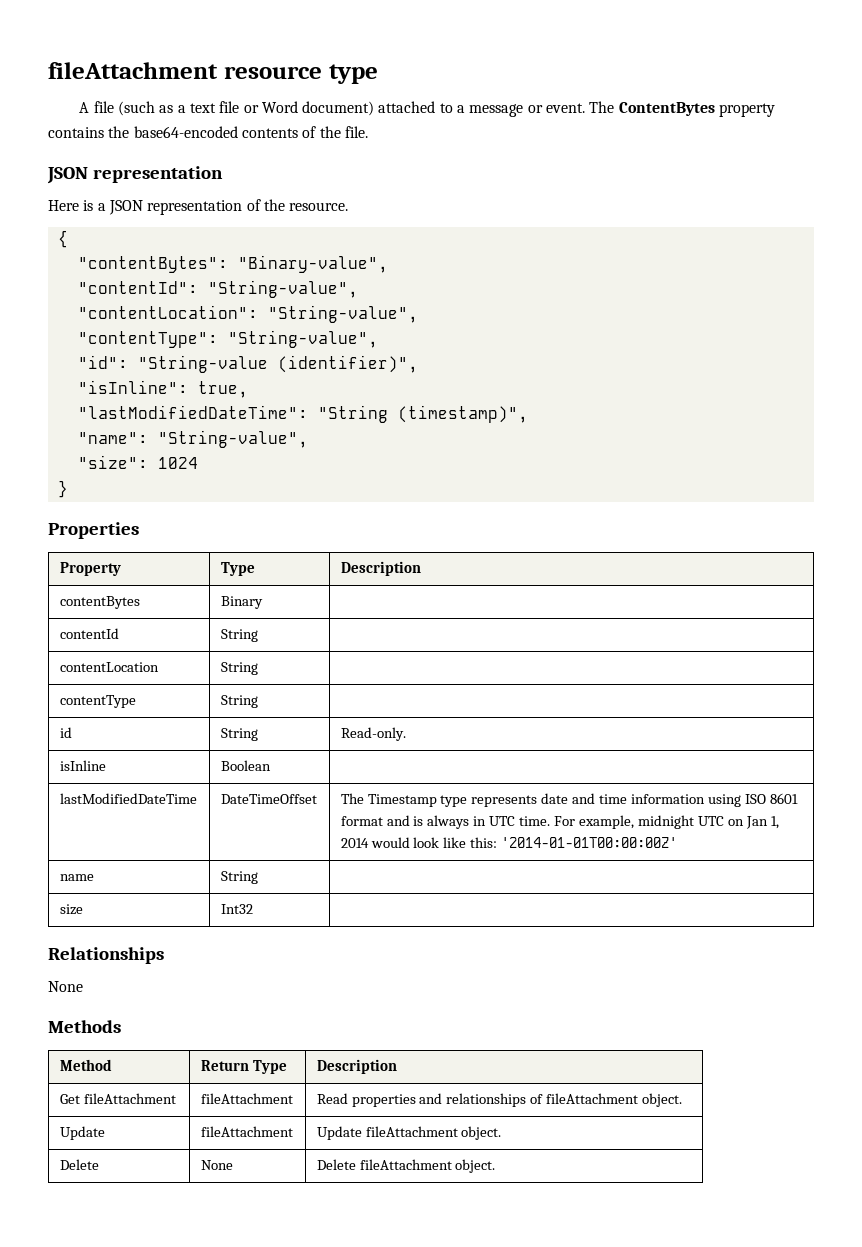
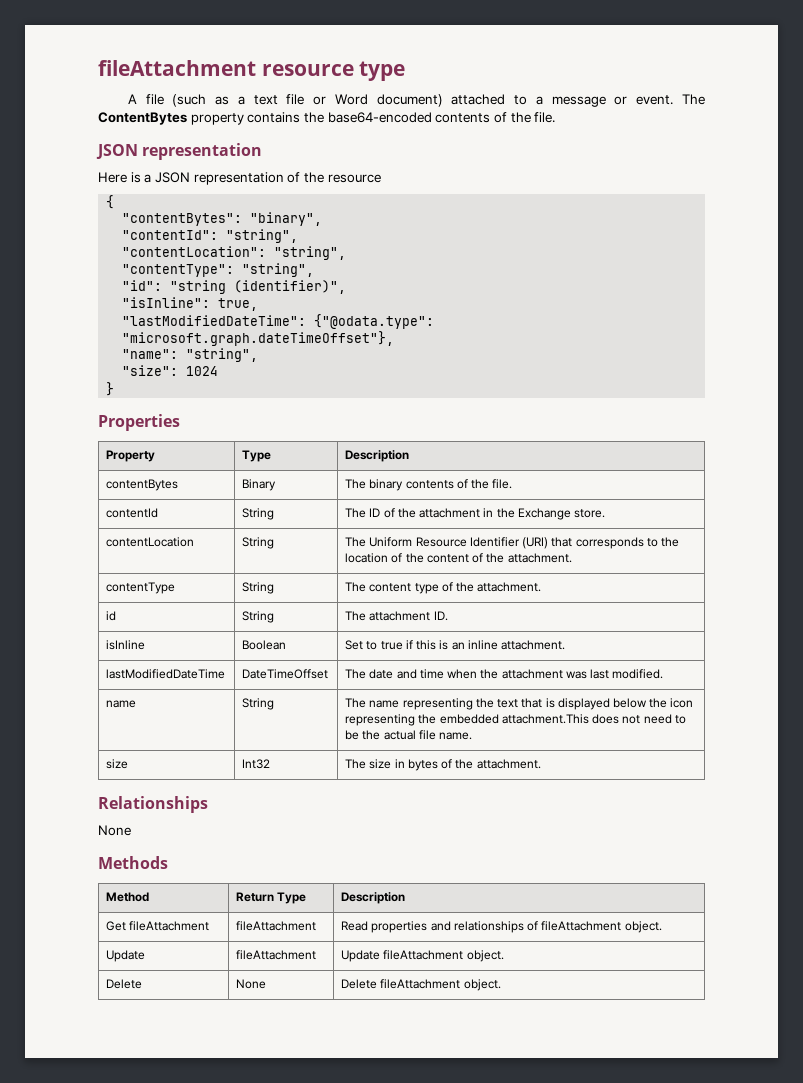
[289,202,349,211] resource. -> [327,174,381,183] resource
[237,255,388,273] "Binary-value", -> [250,212,323,226] "binary",
[207,280,358,298] "String-value", -> [226,229,299,243] "string",
[267,305,418,323] "String-value", -> [274,246,347,260] "string",
[227,330,378,348] "String-value", -> [242,263,315,277] "string",
[137,355,268,373] "String-value -> [170,280,227,294] "string
[317,405,528,423] "String (timestamp)", -> [314,314,435,329] [122,331,395,346] {"@odata.type": "microsoft.graph.dateTimeOffset"},
[157,430,308,448] "String-value", -> [186,348,259,362] "string",
[59,628,119,639] [220,629,258,642] [59,662,159,672] [220,662,258,675] [59,695,136,708] [220,695,258,708] // contentId | String | // contentLocation | String | // contentType | String | -> [345,479,513,491] [106,508,159,518] [242,508,275,520] [345,508,605,520] [106,537,195,547] [242,537,275,549] [345,537,679,549] [345,553,572,563] [106,582,176,594] [242,582,275,594] [345,582,542,594] The binary contents of the file. // contentId | String | The ID of the attachment in the Exchange store. // contentLocation | String | The Uniform Resource Identifier (URI) that corresponds to the location of the content of the attachment. // contentType | String | The content type of the attachment.
[340,727,406,741] Read-only. -> [345,611,448,621] The attachment ID.
[59,793,197,804] [220,794,317,804] [340,793,798,807] [340,815,779,829] [340,837,678,848] [59,874,94,881] [220,871,258,884] [59,904,83,915] [220,904,253,914] // lastModifiedDateTime | DateTimeOffset | The Timestamp type represents date and time information using ISO 8601 format and is always in UTC time. For example, midnight UTC on Jan 1, 2014 would look like this: '2014-01-01T00:00:00Z' // name | String | // size | Int32 | -> [345,640,565,650] [106,669,226,679] [242,669,329,679] [345,669,664,679] [106,700,137,708] [242,698,275,710] [345,698,694,710] [345,714,686,726] [345,730,473,740] [106,759,129,769] [242,759,271,769] [345,759,541,771] Set to true if this is an inline attachment. // lastModifiedDateTime | DateTimeOffset | The date and time when the attachment was last modified. // name | String | The name representing the text that is displayed below the icon representing the embedded attachment.This does not need to be the actual file name. // size | Int32 | The size in bytes of the attachment.

